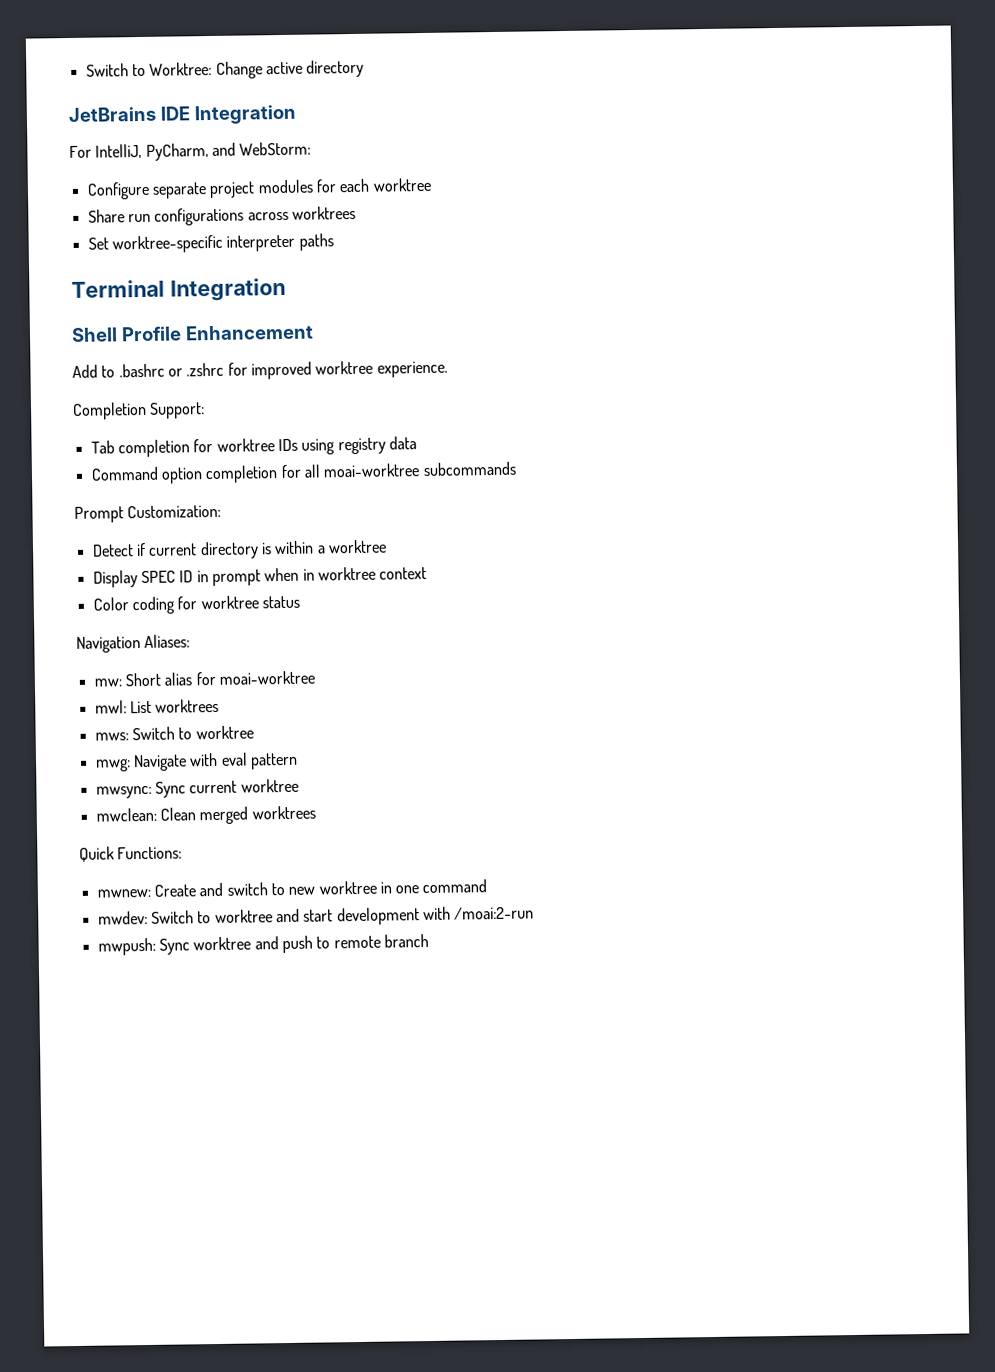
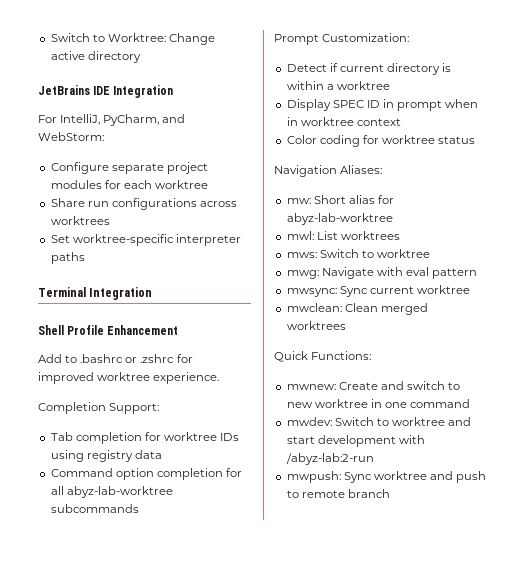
[323,463,421,478] moai-worktree -> [66,486,173,498] abyz-lab-worktree
[218,670,315,685] moai-worktree -> [286,213,393,225] abyz-lab-worktree
[454,906,535,920] /moai:2-run -> [285,453,374,465] /abyz-lab:2-run

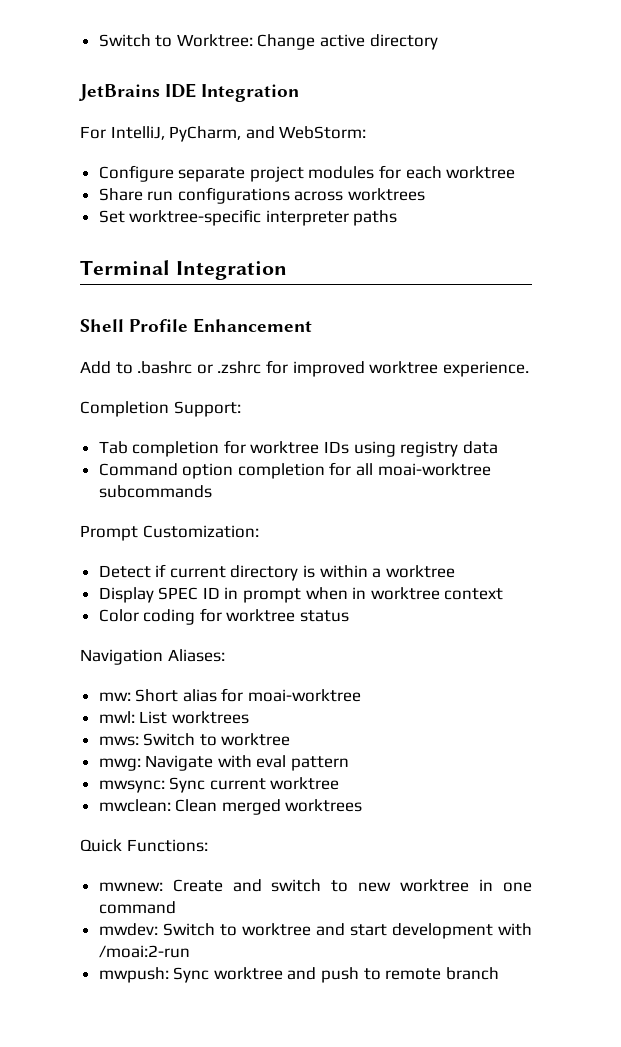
[66,486,173,498] abyz-lab-worktree -> [377,463,491,476] moai-worktree
[286,213,393,225] abyz-lab-worktree -> [248,689,362,702] moai-worktree
[285,453,374,465] /abyz-lab:2-run -> [98,945,190,958] /moai:2-run

